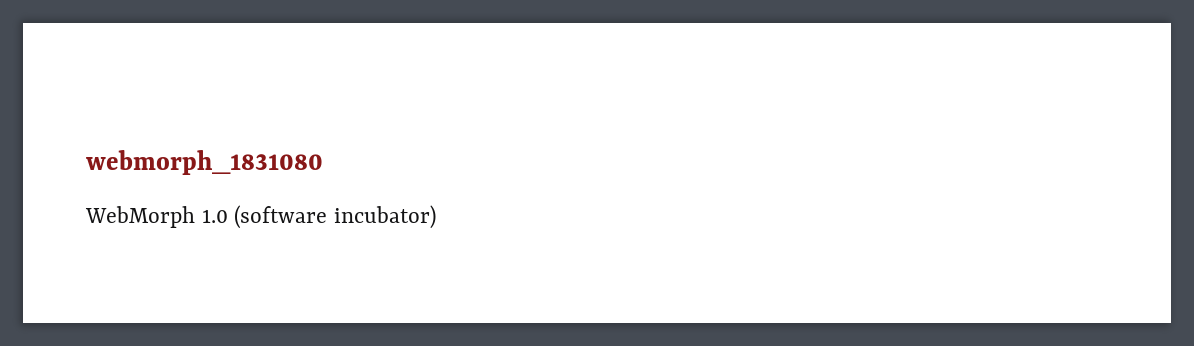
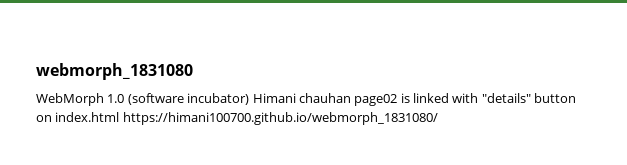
(436, 217) none -> [252,93,577,106] [36,112,438,125] Himani chauhan page02 is linked with "details" button on index.html https://himani100700.github.io/webmorph_1831080/

